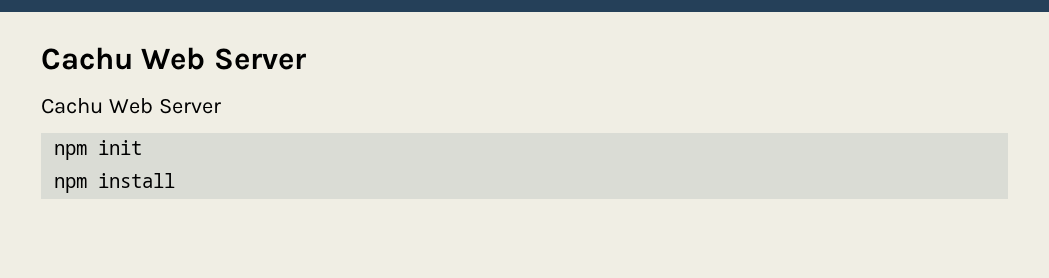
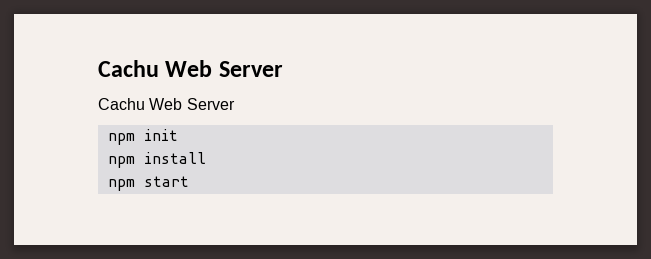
(176, 180) none -> [107,176,189,191] // npm start

